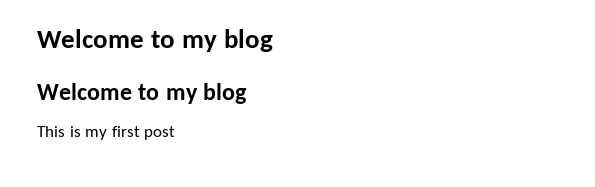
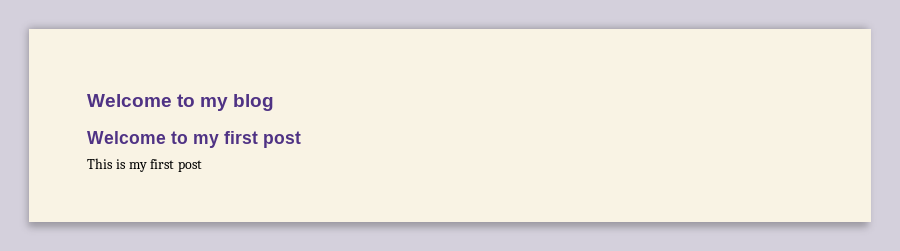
[203,83,248,104] blog -> [224,131,301,148] first post

